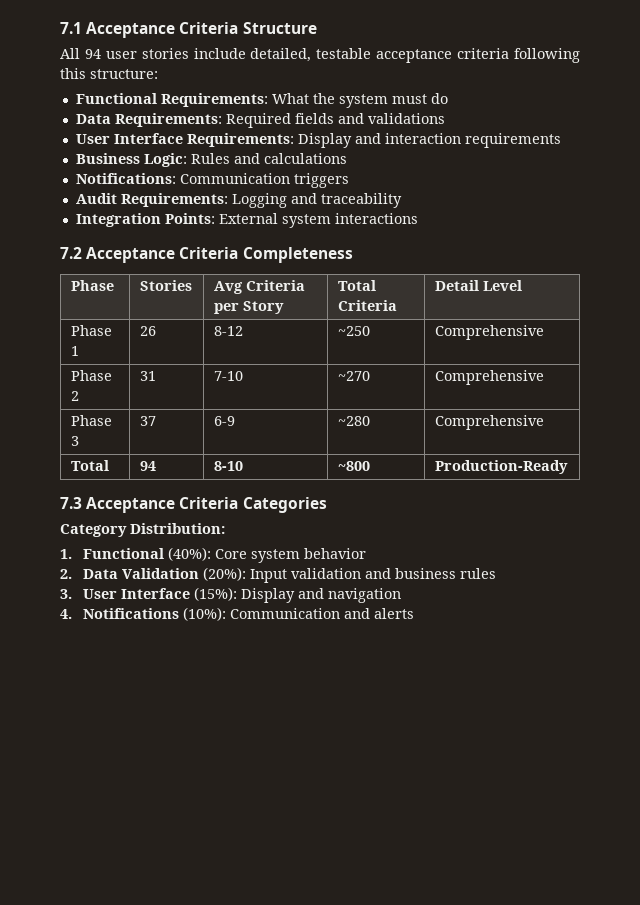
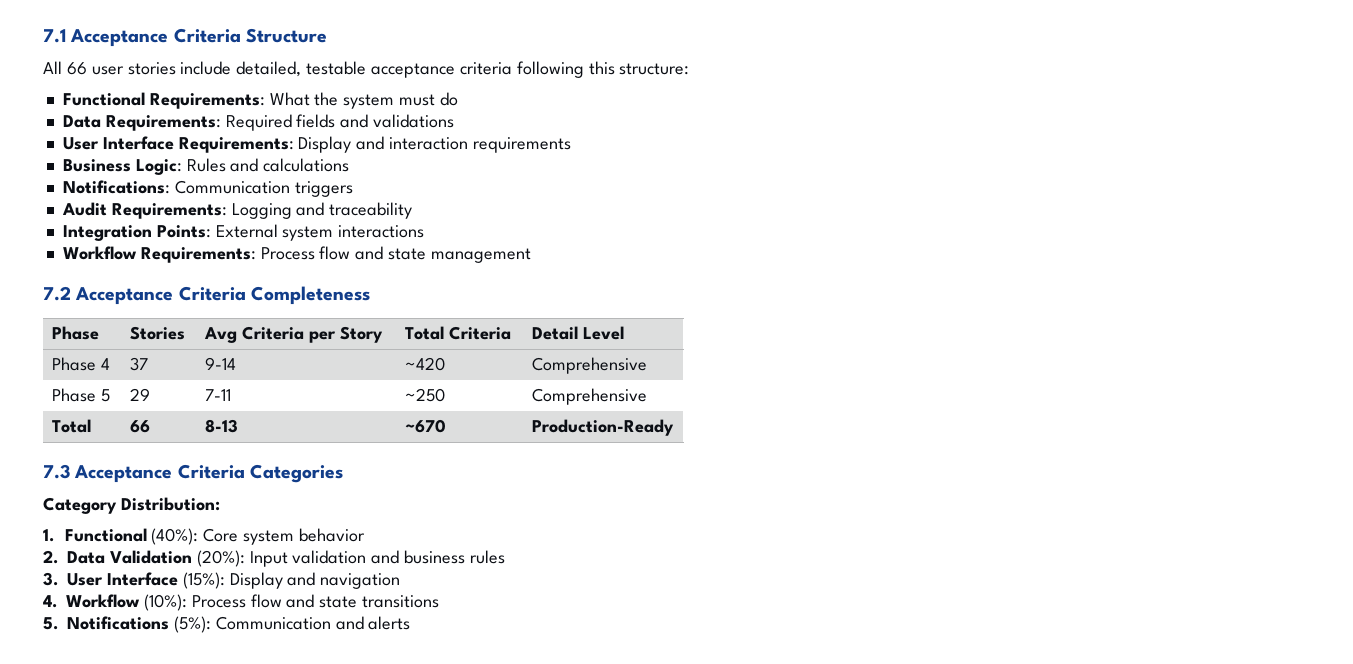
[84,49,101,59] 94 -> [66,62,87,75] 66
(418, 218) none -> [62,246,531,263] // Workflow Requirements: Process flow and state management
[70,346,79,356] [139,326,156,336] [213,326,243,336] [337,326,370,336] [434,325,544,340] [70,370,112,381] [70,391,79,401] [139,371,156,381] [213,371,243,381] [337,371,370,381] [434,370,544,385] [70,415,112,426] [70,436,79,446] [139,416,156,426] [213,416,235,426] [337,416,370,426] [434,415,544,430] [70,460,109,471] [139,461,156,471] [213,461,243,471] [337,461,370,471] 1 | 26 | 8-12 | ~250 | Comprehensive // Phase 2 | 31 | 7-10 | ~270 | Comprehensive // Phase 3 | 37 | 6-9 | ~280 | Comprehensive // Total | 94 | 8-10 | ~800 -> [101,358,111,370] [130,357,149,371] [205,357,237,370] [405,357,446,371] [532,357,648,374] [52,388,111,402] [130,388,151,401] [205,389,232,401] [405,388,446,402] [532,388,648,405] [52,419,92,433] [130,420,151,433] [205,419,239,433] [405,419,447,433] 4 | 37 | 9-14 | ~420 | Comprehensive // Phase 5 | 29 | 7-11 | ~250 | Comprehensive // Total | 66 | 8-13 | ~670
[82,607,226,621] Notifications (10%): -> [66,594,440,611] [43,616,211,633] Workflow (10%): Process flow and state transitions // 5. Notifications (5%):

